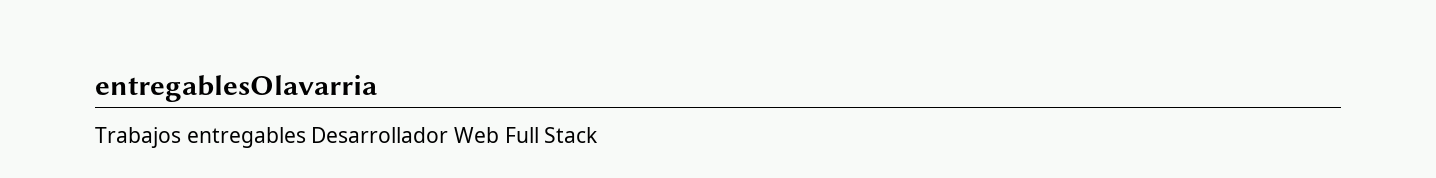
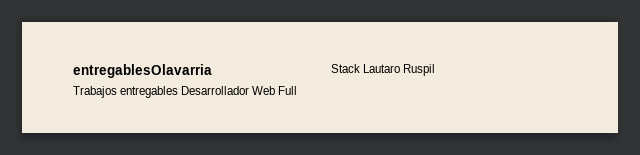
(599, 135) none -> [363,64,436,76] Lautaro Ruspil

